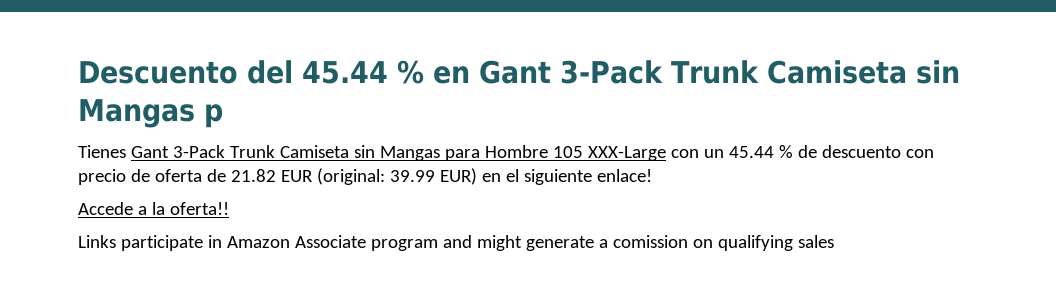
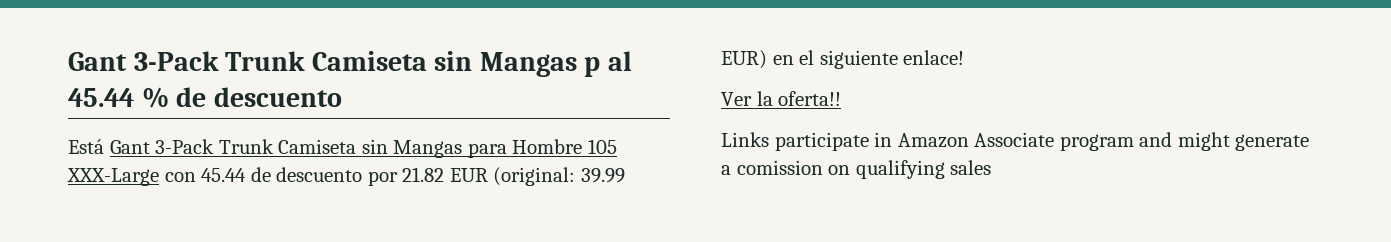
[78,60,470,84] Descuento del 45.44 % en -> (68, 61) none
[78,145,126,158] // Tienes -> [607,51,632,71] [68,87,342,108] [68,139,104,154] al 45.44 % de descuento // Está
[703,145,934,158] [78,169,226,185] un 45.44 % de descuento con precio de oferta de -> [201,167,398,186] 45.44 de descuento por
[78,202,147,215] Accede a -> [721,92,752,106] Ver

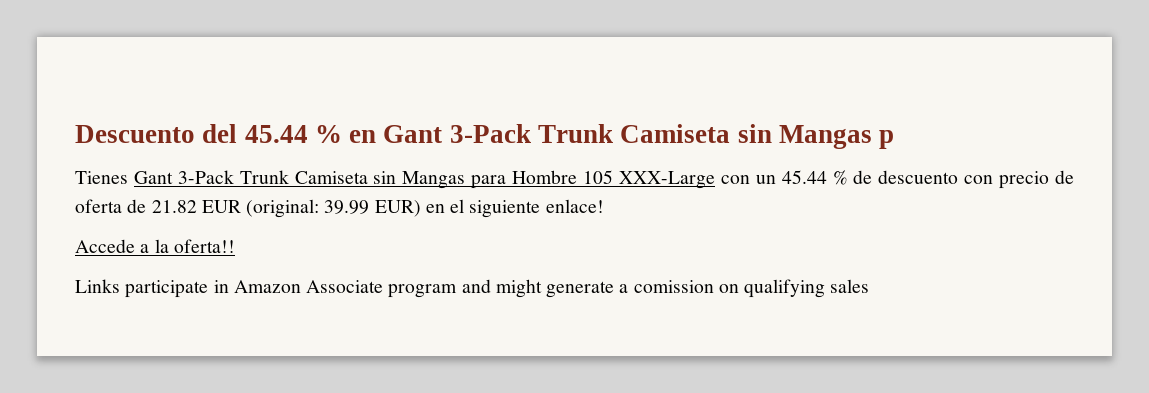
(68, 61) none -> [75,124,377,143] Descuento del 45.44 % en
[607,51,632,71] [68,87,342,108] [68,139,104,154] al 45.44 % de descuento // Está -> [75,171,128,184] // Tienes
[201,167,398,186] 45.44 de descuento por -> [755,170,1075,189] [75,199,147,213] un 45.44 % de descuento con precio de oferta de
[721,92,752,106] Ver -> [75,239,150,253] Accede a

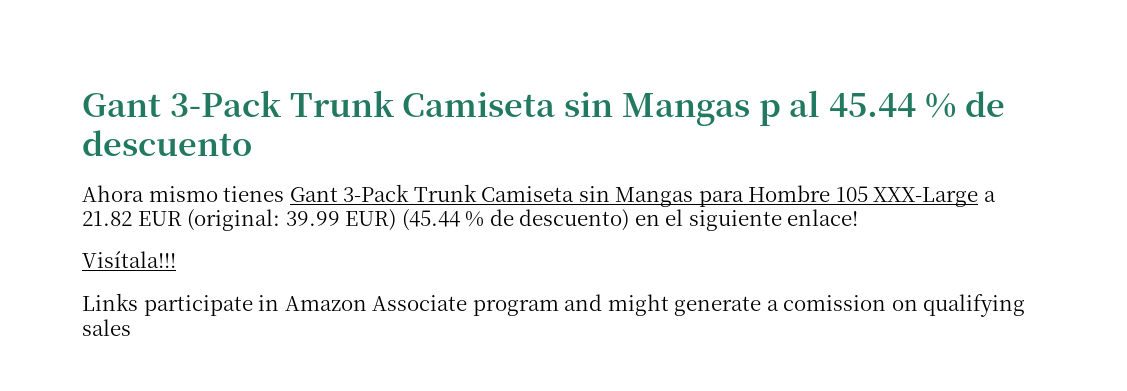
[75,124,377,143] Descuento del 45.44 % en -> (82, 105) none
[75,171,128,184] // Tienes -> [789,90,1005,118] [82,130,252,156] [82,185,285,202] al 45.44 % de descuento // Ahora mismo tienes
[720,170,1075,189] [75,199,147,213] con un 45.44 % de descuento con precio de oferta de -> [983,191,996,202] a
(421, 208) none -> [401,209,630,231] (45.44 % de descuento)
[75,239,235,253] Accede a la oferta!! -> [82,251,176,268] Visítala!!!

